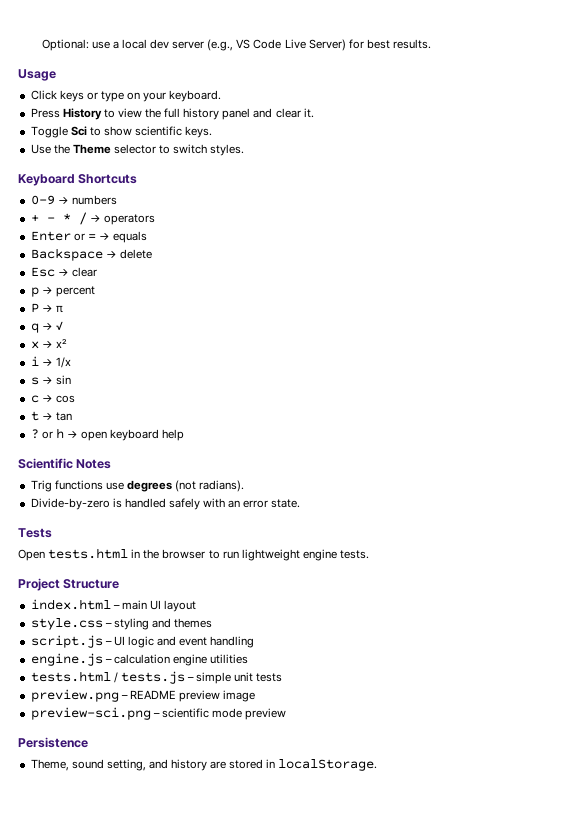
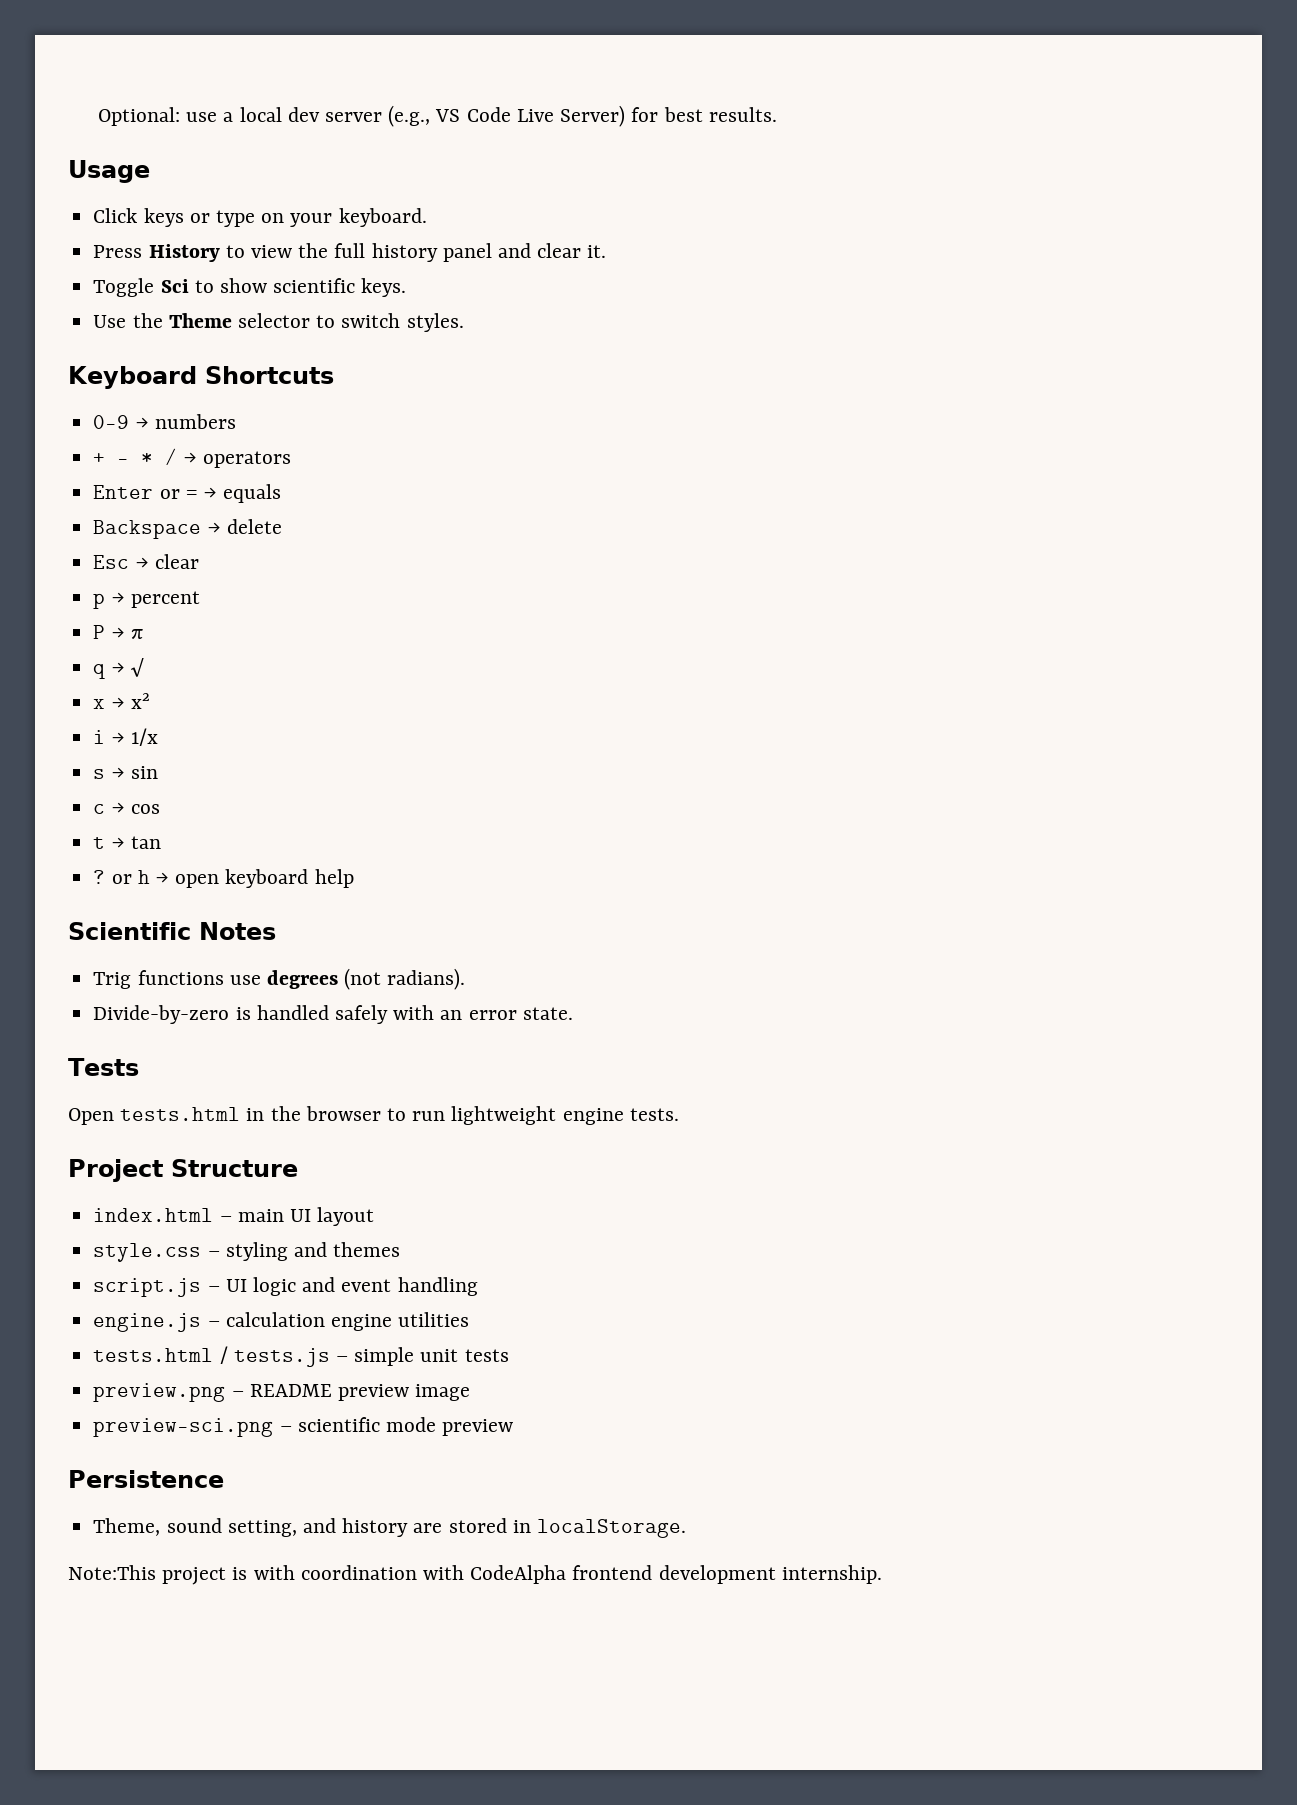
(378, 765) none -> [68,1565,882,1585] // Note:This project is with coordination with CodeAlpha frontend development internship.

